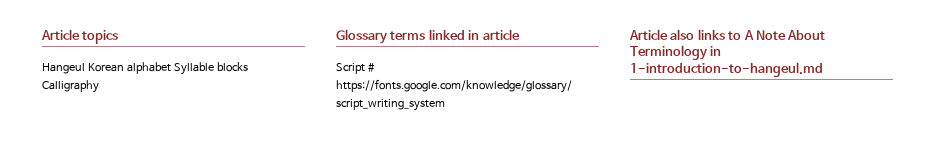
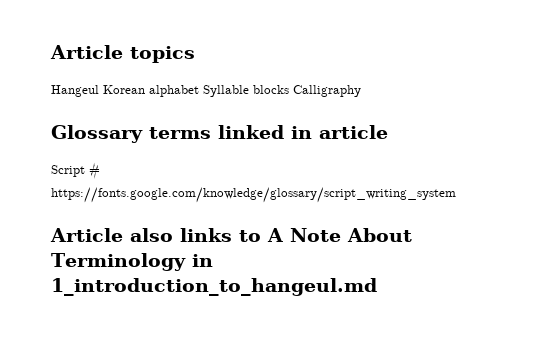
[630,62,823,77] 1-introduction-to-hangeul.md -> [51,278,377,296] 1_introduction_to_hangeul.md

